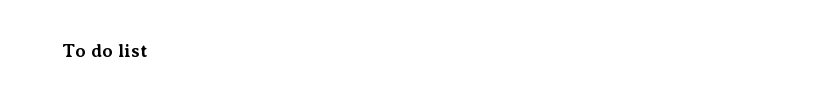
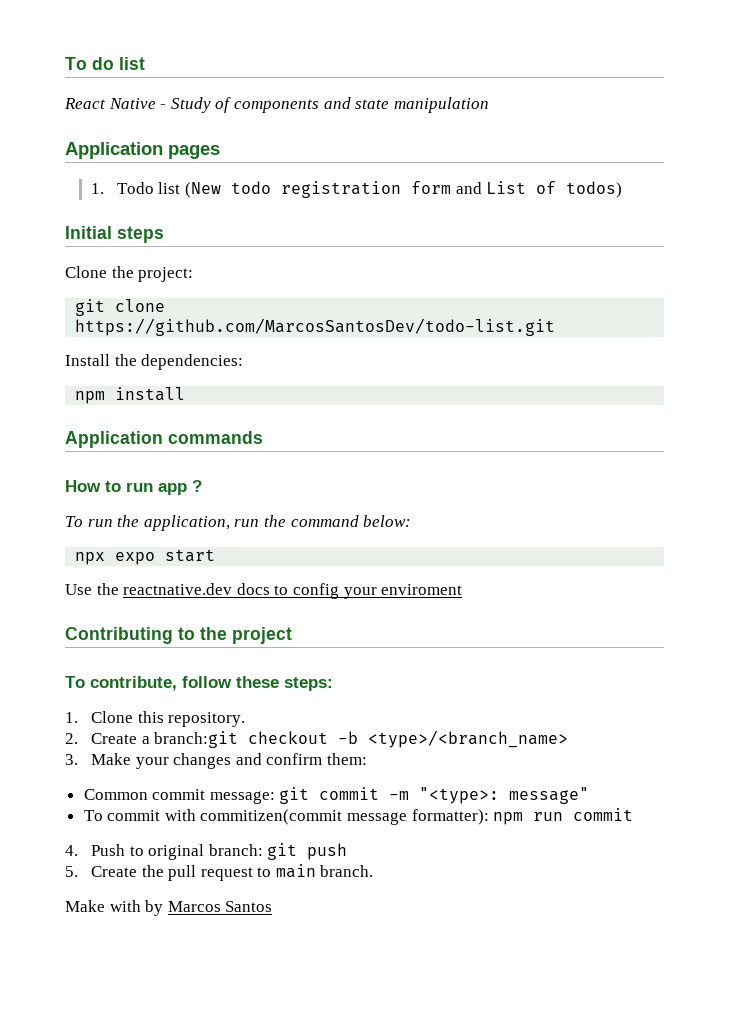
(149, 50) none -> [64,97,489,113] [65,142,220,159] [90,181,623,198] [65,226,164,243] [65,266,194,282] [75,299,166,316] [75,318,556,336] [65,354,244,370] [75,387,186,404] [65,431,263,448] [65,480,202,495] [65,515,412,531] [75,549,216,565] [65,583,463,599] [65,627,292,644] [65,676,333,691] [65,711,246,727] [65,730,569,748] [65,753,367,769] [83,787,590,804] [83,808,634,825] [65,843,348,860] [65,864,374,881] [65,900,273,916] // React Native - Study of components and state manipulation // Application pages // 1. Todo list (New todo registration form and List of todos) // Initial steps // Clone the project: // git clone https://github.com/MarcosSantosDev/todo-list.git // Install the dependencies: // npm install // Application commands // How to run app ? // To run the application, run the command below: // npx expo start // Use the reactnative.dev docs to config your enviroment // Contributing to the project // To contribute, follow these steps: // 1. Clone this repository. // 2. Create a branch:git checkout -b <type>/<branch_name> // 3. Make your changes and confirm them: // Common commit message: git commit -m "<type>: message" // To commit with commitizen(commit message formatter): npm run commit // 4. Push to original branch: git push // 5. Create the pull request to main branch. // Make with by Marcos Santos

